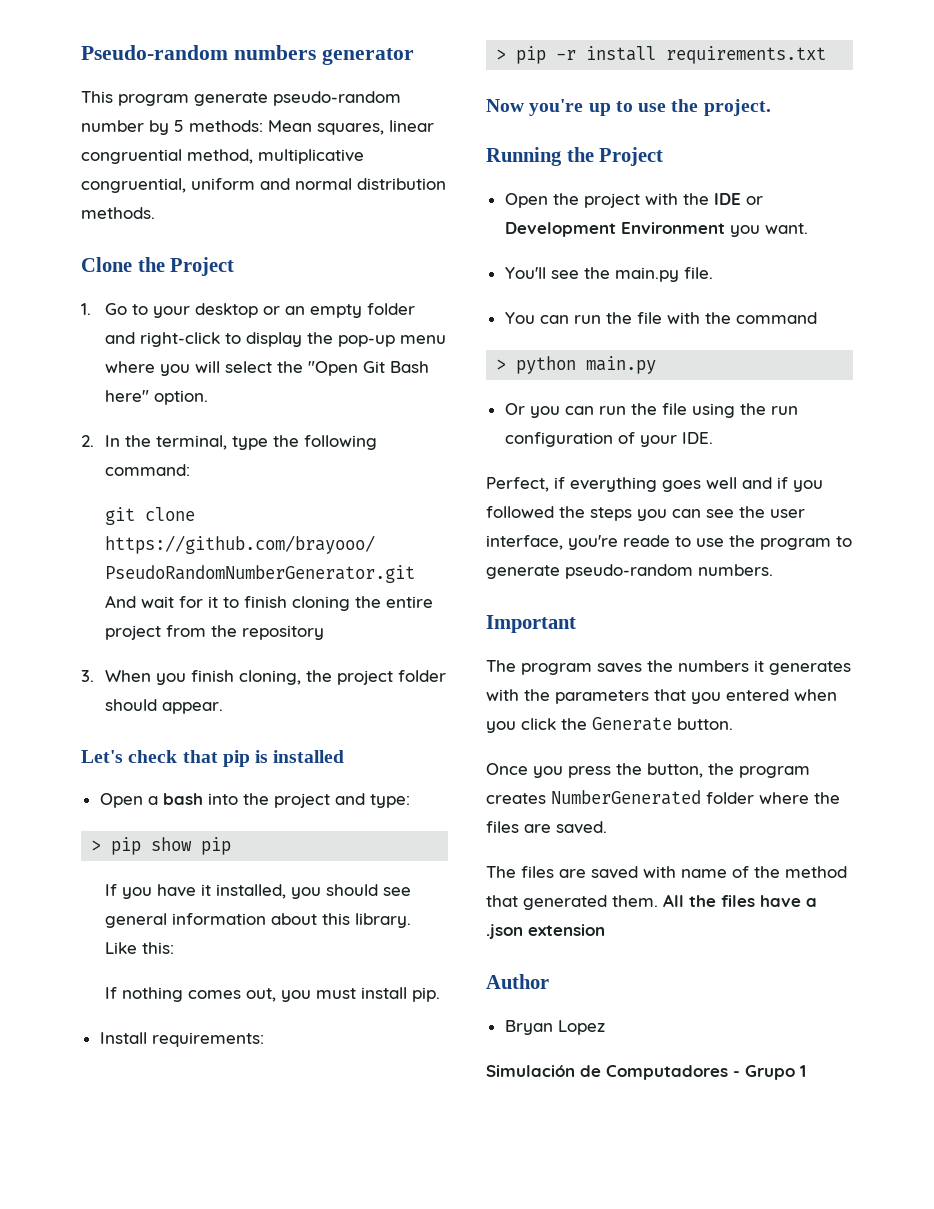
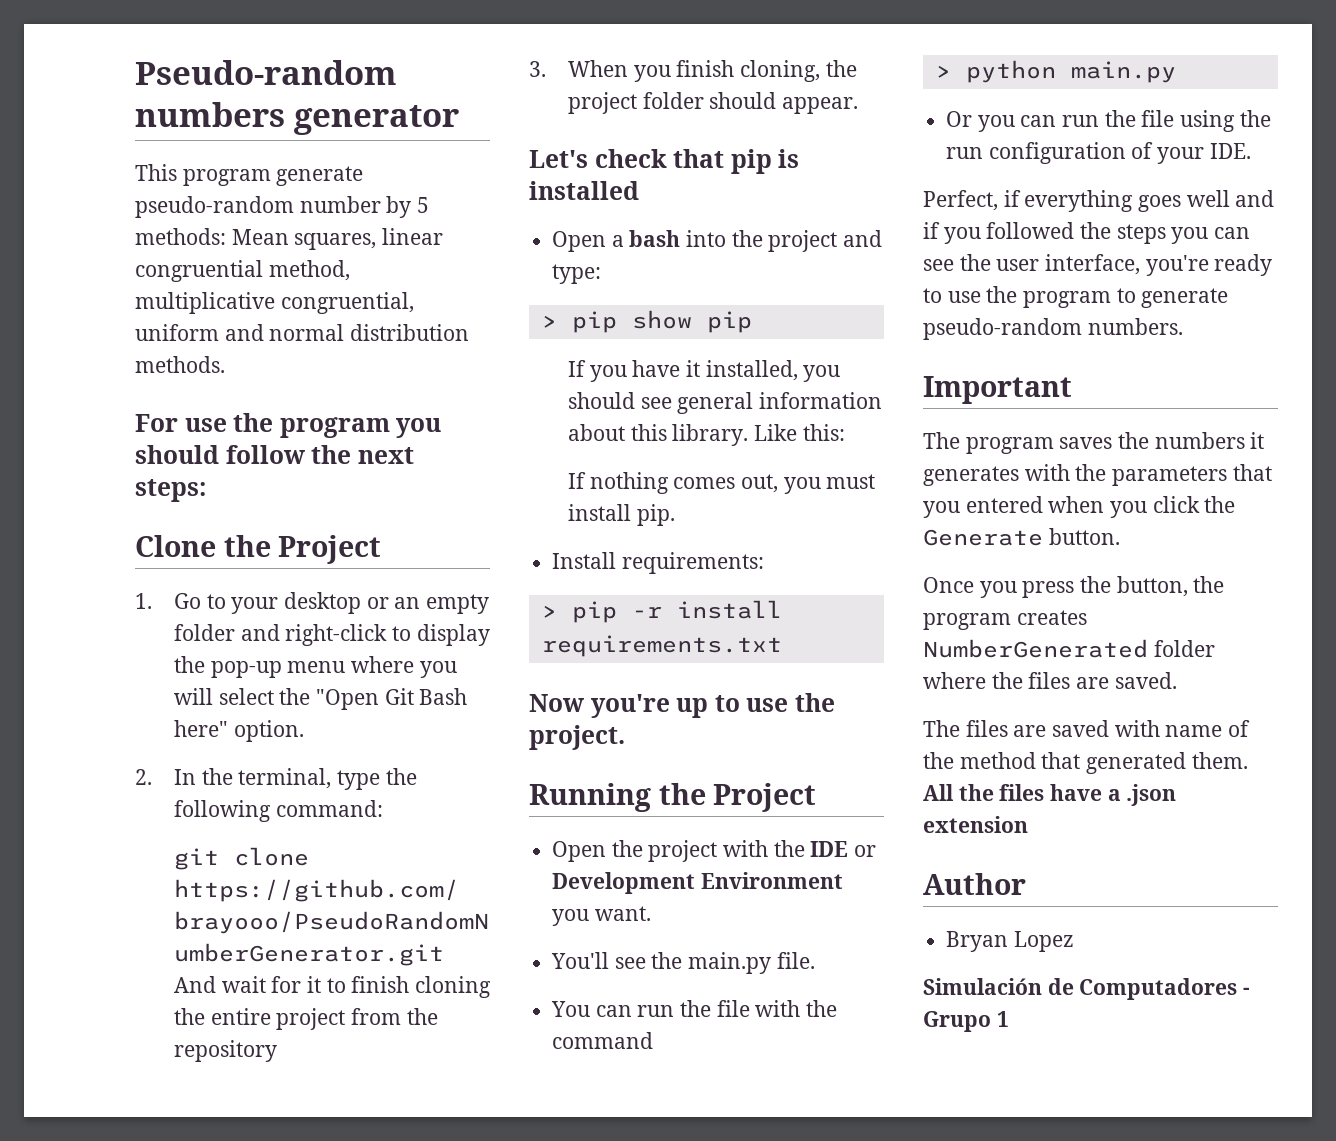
(155, 213) none -> [135,413,442,438] [135,445,414,464] [135,479,206,502] // For use the program you should follow the next steps:
[623,535,670,547] reade -> [1214,254,1273,276] ready

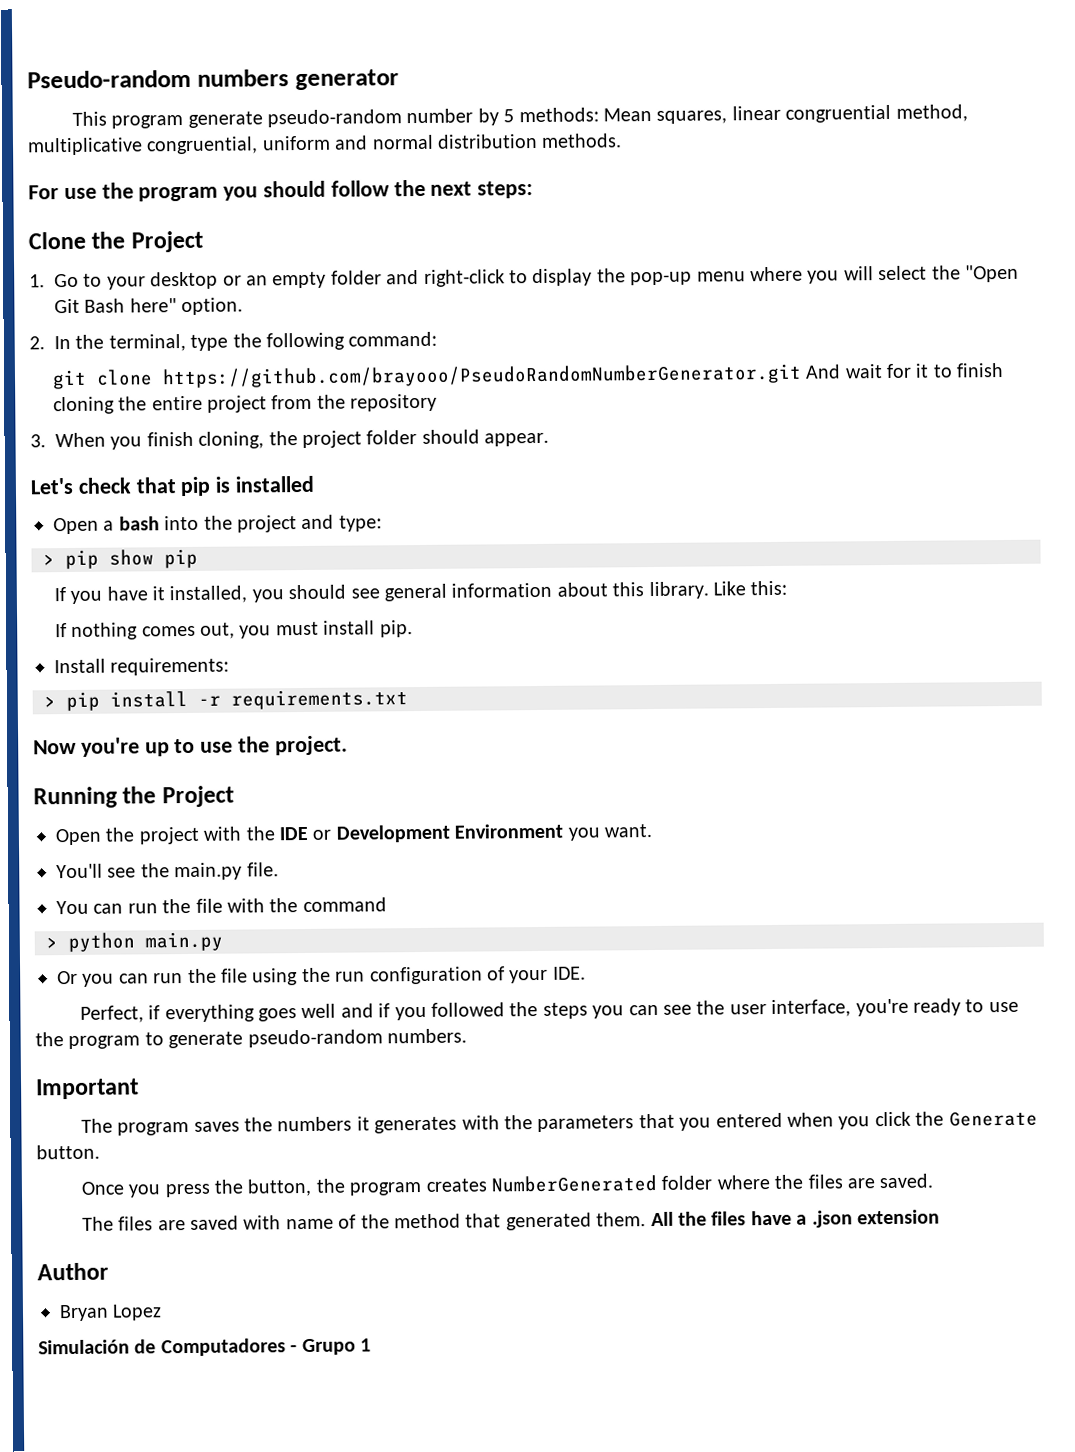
[631,600,782,619] -r install -> [110,690,221,708] install -r

